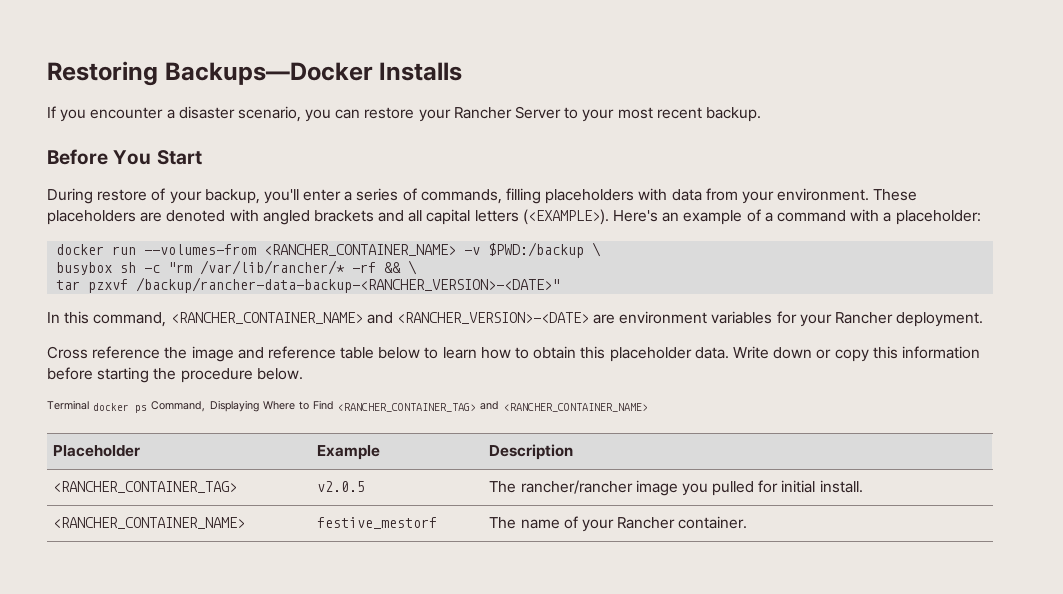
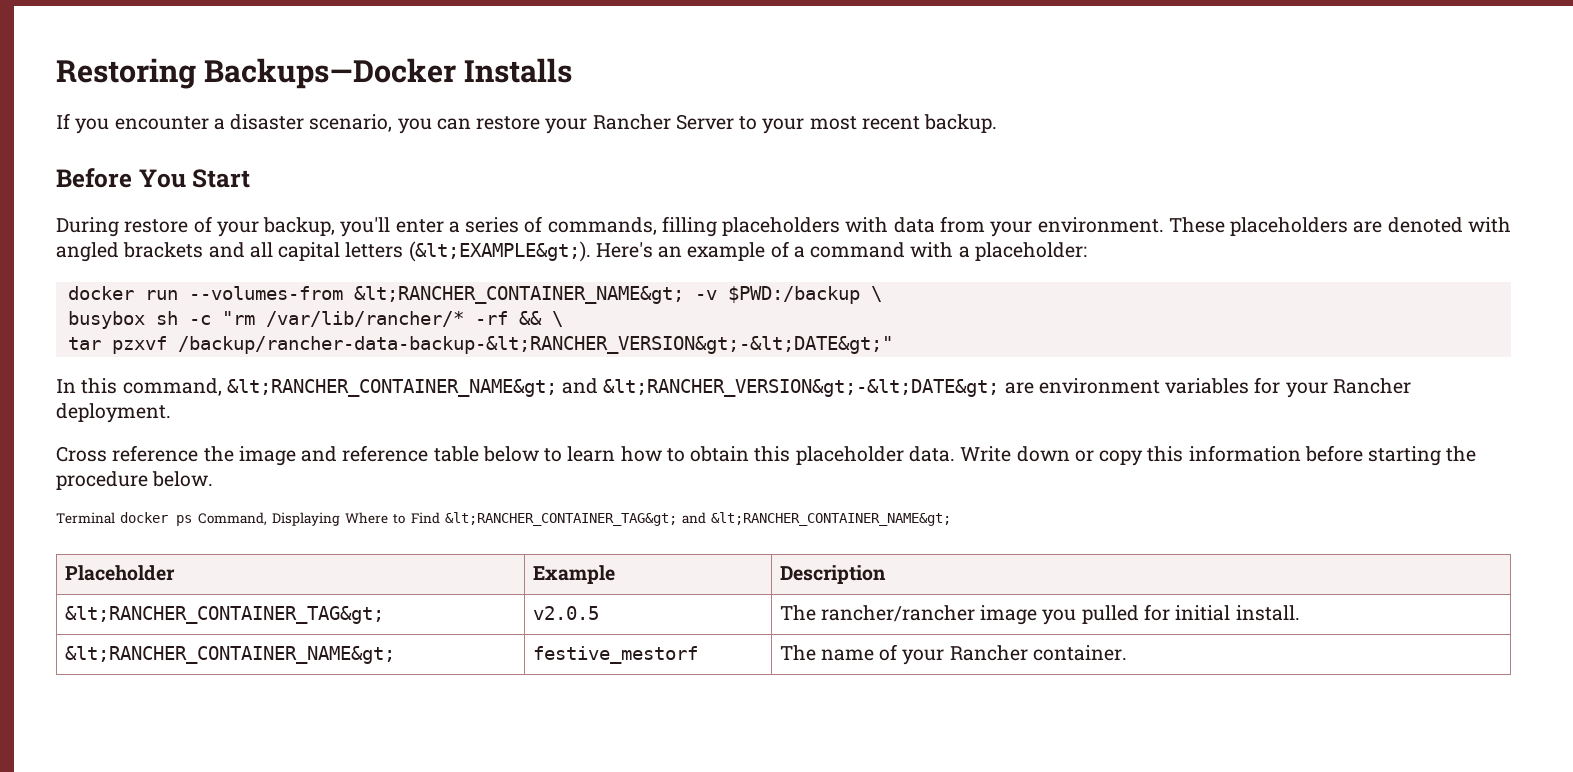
[522,209,609,225] (<EXAMPLE>). -> [408,241,591,262] (&lt;EXAMPLE&gt;).
[264,244,457,256] <RANCHER_CONTAINER_NAME> -> [353,286,684,304] &lt;RANCHER_CONTAINER_NAME&gt;
[136,277,561,293] /backup/rancher-data-backup-<RANCHER_VERSION>-<DATE>" -> [177,336,893,354] /backup/rancher-data-backup-&lt;RANCHER_VERSION&gt;-&lt;DATE&gt;"
[170,312,589,324] <RANCHER_CONTAINER_NAME> and <RANCHER_VERSION>-<DATE> -> [226,378,1000,397] &lt;RANCHER_CONTAINER_NAME&gt; and &lt;RANCHER_VERSION&gt;-&lt;DATE&gt;
[338,401,648,412] <RANCHER_CONTAINER_TAG> and <RANCHER_CONTAINER_NAME> -> [444,512,952,526] &lt;RANCHER_CONTAINER_TAG&gt; and &lt;RANCHER_CONTAINER_NAME&gt;
[53,481,238,493] <RANCHER_CONTAINER_TAG> -> [64,606,384,624] &lt;RANCHER_CONTAINER_TAG&gt;
[53,517,246,529] <RANCHER_CONTAINER_NAME> -> [64,646,395,664] &lt;RANCHER_CONTAINER_NAME&gt;

